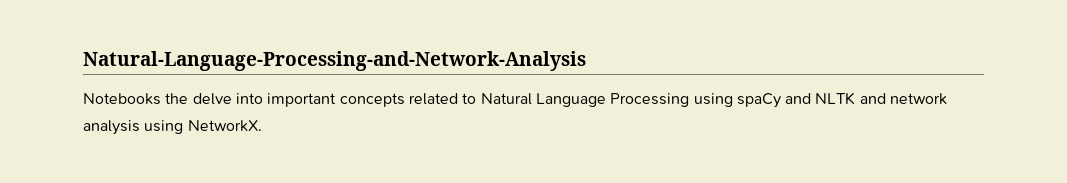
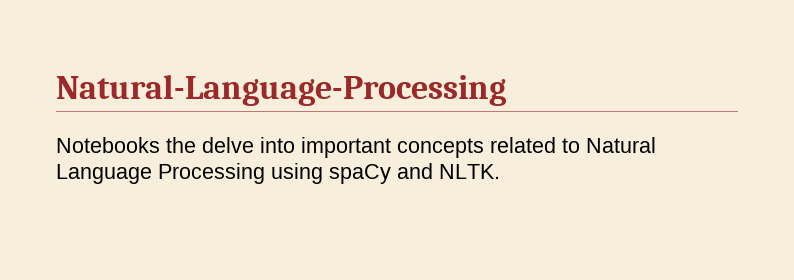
[83,51,586,71] Natural-Language-Processing-and-Network-Analysis -> [56,74,506,106] Natural-Language-Processing
[815,92,948,105] [83,120,262,135] NLTK and network analysis using NetworkX. -> [439,164,500,179] NLTK.

